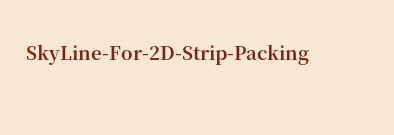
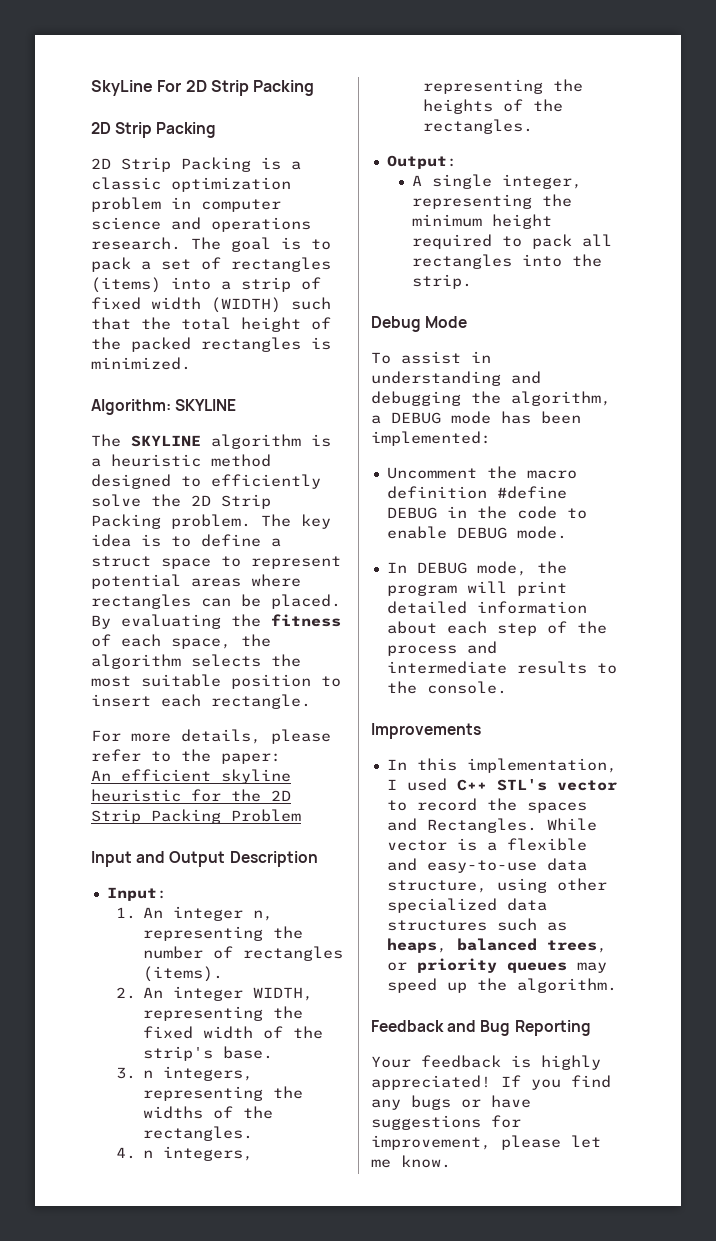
[26,44,309,65] SkyLine-For-2D-Strip-Packing -> [91,80,315,96] [91,122,217,138] [91,157,301,172] [91,177,291,192] [91,197,281,212] [91,217,311,232] [91,237,331,252] [91,257,331,272] [91,277,321,293] [91,297,331,313] [91,317,331,332] [91,337,331,352] [91,357,191,370] [91,399,237,415] [91,434,331,449] [91,454,271,467] [91,474,321,489] [91,494,271,509] [91,514,331,529] [91,534,281,547] [91,556,341,569] [91,574,301,589] [91,594,341,609] [91,614,341,629] [91,634,271,649] [91,654,301,669] [91,674,341,689] [91,694,311,709] [91,729,331,744] [91,749,281,764] [91,769,291,784] [91,789,291,802] [91,809,301,824] [91,851,318,867] [106,887,167,901] [115,906,274,921] [143,926,304,941] [143,946,344,961] [143,966,224,982] [115,986,314,1001] [143,1006,304,1021] [143,1026,324,1039] [143,1046,274,1061] [115,1066,254,1081] [143,1086,304,1101] [143,1106,274,1119] [143,1126,254,1141] [115,1146,254,1161] [423,79,584,94] [423,99,564,114] [423,119,534,134] [386,155,457,169] [411,174,582,189] [411,194,572,209] [411,214,552,229] [411,234,612,249] [411,254,602,269] [411,274,472,289] [371,316,468,332] [371,351,491,364] [371,371,541,386] [371,391,611,406] [371,411,581,424] [371,431,491,446] [386,466,577,479] [386,486,567,499] [386,506,587,519] [386,526,567,539] [386,561,567,576] [386,581,567,596] [386,601,587,614] [386,621,607,636] [386,641,497,656] [386,661,617,674] [386,681,507,694] [371,723,481,739] [386,758,617,773] [386,778,617,791] [386,798,587,813] [386,818,597,833] [386,838,587,851] [386,858,587,873] [386,878,607,893] [386,898,547,913] [386,918,567,931] [386,938,607,953] [386,958,607,973] [386,978,617,993] [371,1020,591,1036] [371,1055,601,1070] [371,1075,611,1090] [371,1095,531,1110] [371,1115,521,1130] [371,1135,601,1150] [371,1155,451,1168] SkyLine For 2D Strip Packing // 2D Strip Packing // 2D Strip Packing is a classic optimization problem in computer science and operations research. The goal is to pack a set of rectangles (items) into a strip of fixed width (WIDTH) such that the total height of the packed rectangles is minimized. // Algorithm: SKYLINE // The SKYLINE algorithm is a heuristic method designed to efficiently solve the 2D Strip Packing problem. The key idea is to define a struct space to represent potential areas where rectangles can be placed. By evaluating the fitness of each space, the algorithm selects the most suitable position to insert each rectangle. // For more details, please refer to the paper: // An efficient skyline heuristic for the 2D Strip Packing Problem // Input and Output Description // Input: // 1. An integer n, representing the number of rectangles (items). // 2. An integer WIDTH, representing the fixed width of the strip's base. // 3. n integers, representing the widths of the rectangles. // 4. n integers, representing the heights of the rectangles. // Output: // A single integer, representing the minimum height required to pack all rectangles into the strip. // Debug Mode // To assist in understanding and debugging the algorithm, a DEBUG mode has been implemented: // Uncomment the macro definition #define DEBUG in the code to enable DEBUG mode. // In DEBUG mode, the program will print detailed information about each step of the process and intermediate results to the console. // Improvements // In this implementation, I used C++ STL's vector to record the spaces and Rectangles. While vector is a flexible and easy-to-use data structure, using other specialized data structures such as heaps, balanced trees, or priority queues may speed up the algorithm. // Feedback and Bug Reporting // Your feedback is highly appreciated! If you find any bugs or have suggestions for improvement, please let me know.

